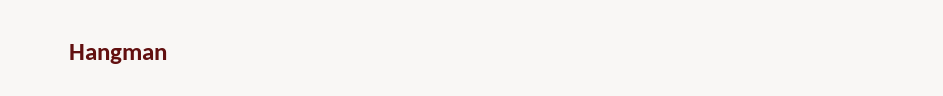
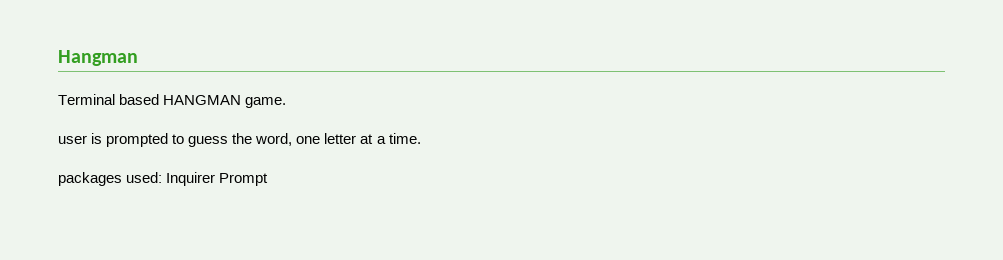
(167, 54) none -> [58,94,287,108] [58,133,421,147] [58,172,269,186] // Terminal based HANGMAN game. // user is prompted to guess the word, one letter at a time. // packages used: Inquirer Prompt

